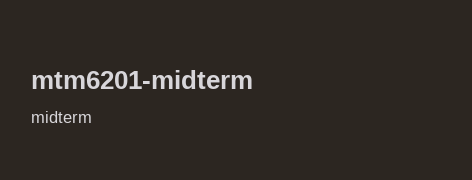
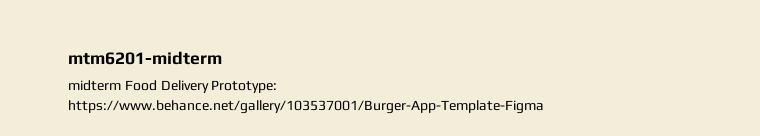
(92, 117) none -> [124,80,278,93] [68,100,544,114] Food Delivery Prototype: https://www.behance.net/gallery/103537001/Burger-App-Template-Figma

